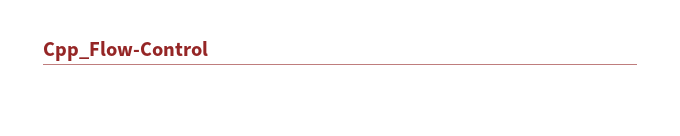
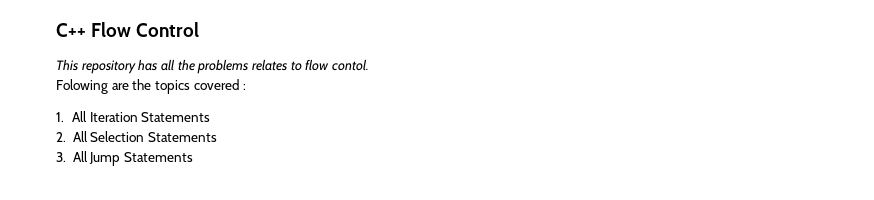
[43,41,208,61] Cpp_Flow-Control -> [56,22,200,37] [56,59,369,74] [56,79,247,94] [56,111,211,122] [56,131,218,142] [56,151,194,166] C++ Flow Control // This repository has all the problems relates to flow contol. // Folowing are the topics covered : // 1. All Iteration Statements // 2. All Selection Statements // 3. All Jump Statements

